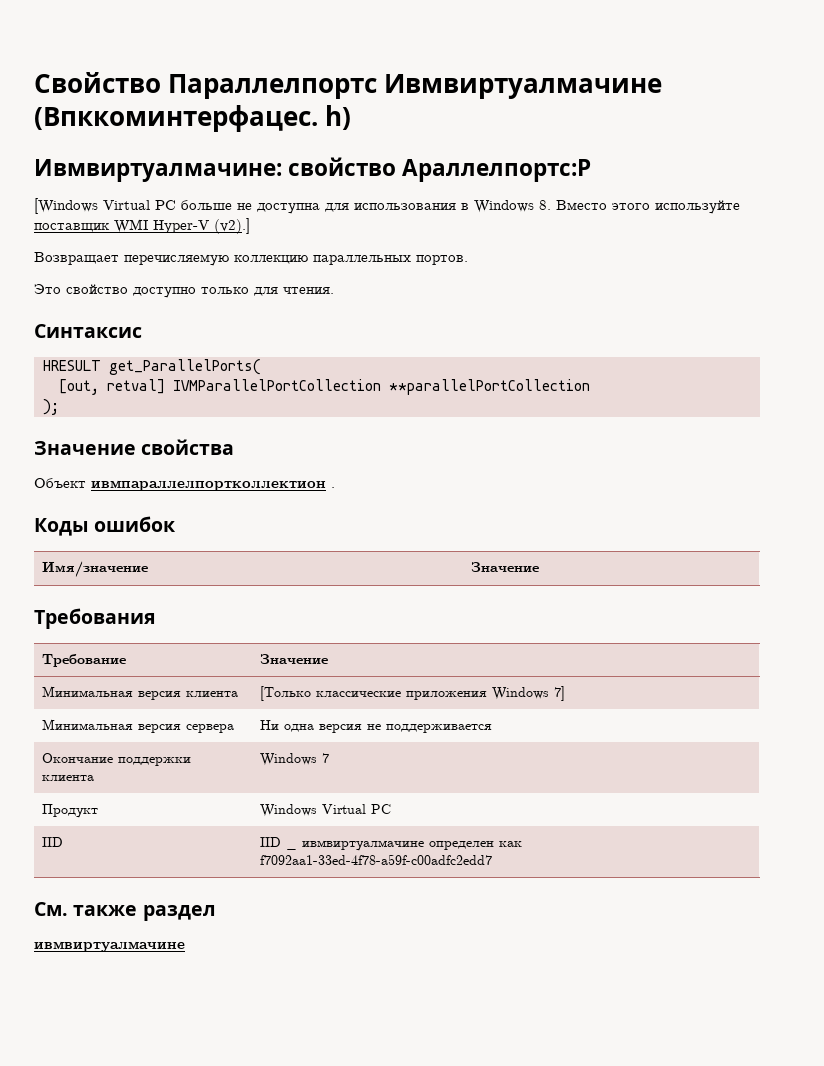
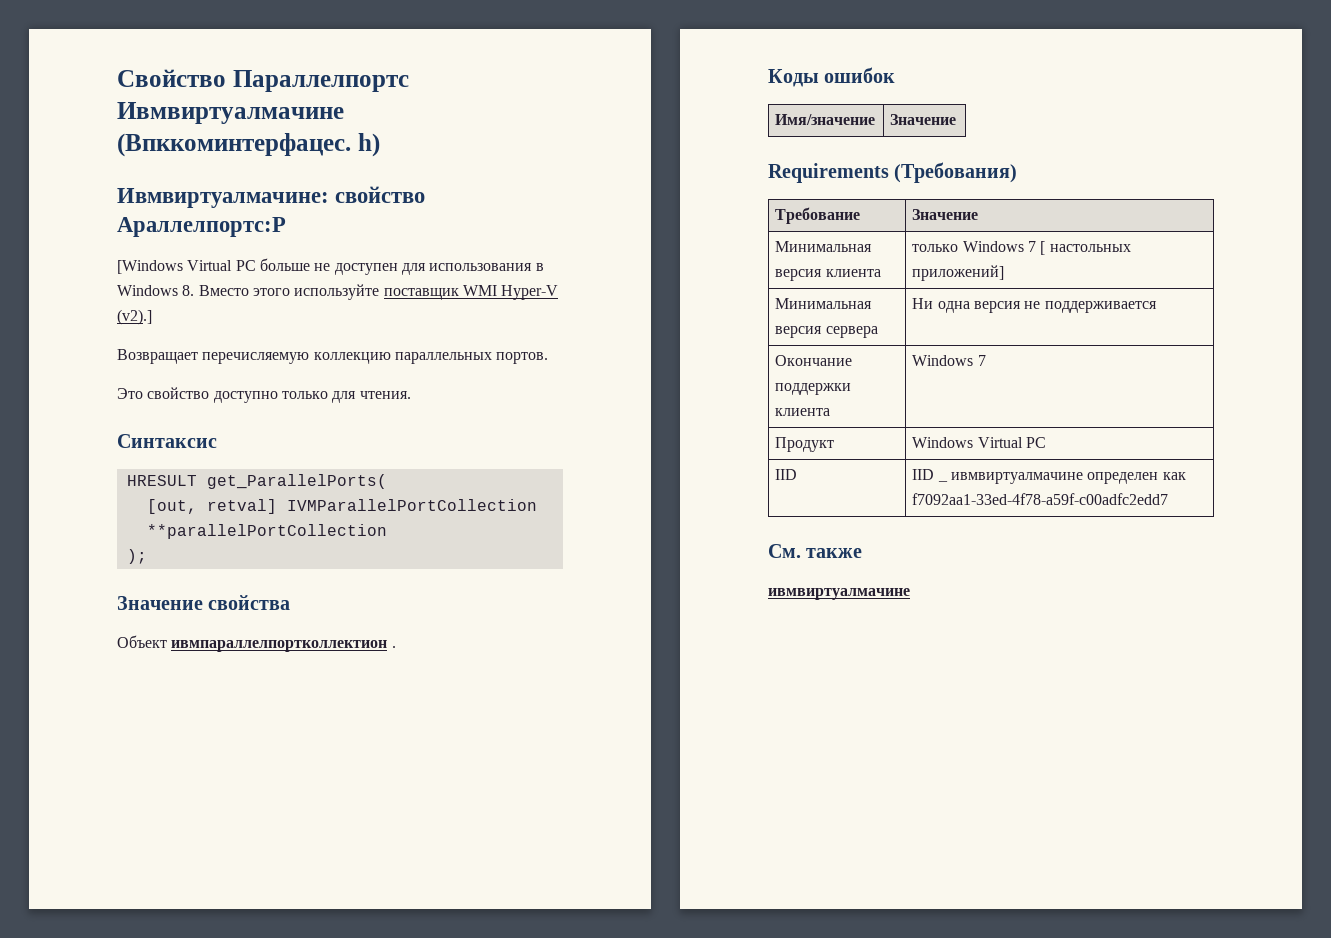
[257,203,320,214] доступна -> [334,263,398,275] доступен
[34,608,156,629] Требования -> [768,162,1018,183] Requirements (Требования)
[259,686,565,701] [Только классические приложения Windows 7] -> [912,241,1131,255] [912,265,1005,281] только Windows 7 [ настольных приложений]
[142,905,216,921] раздел -> (863, 553) none

